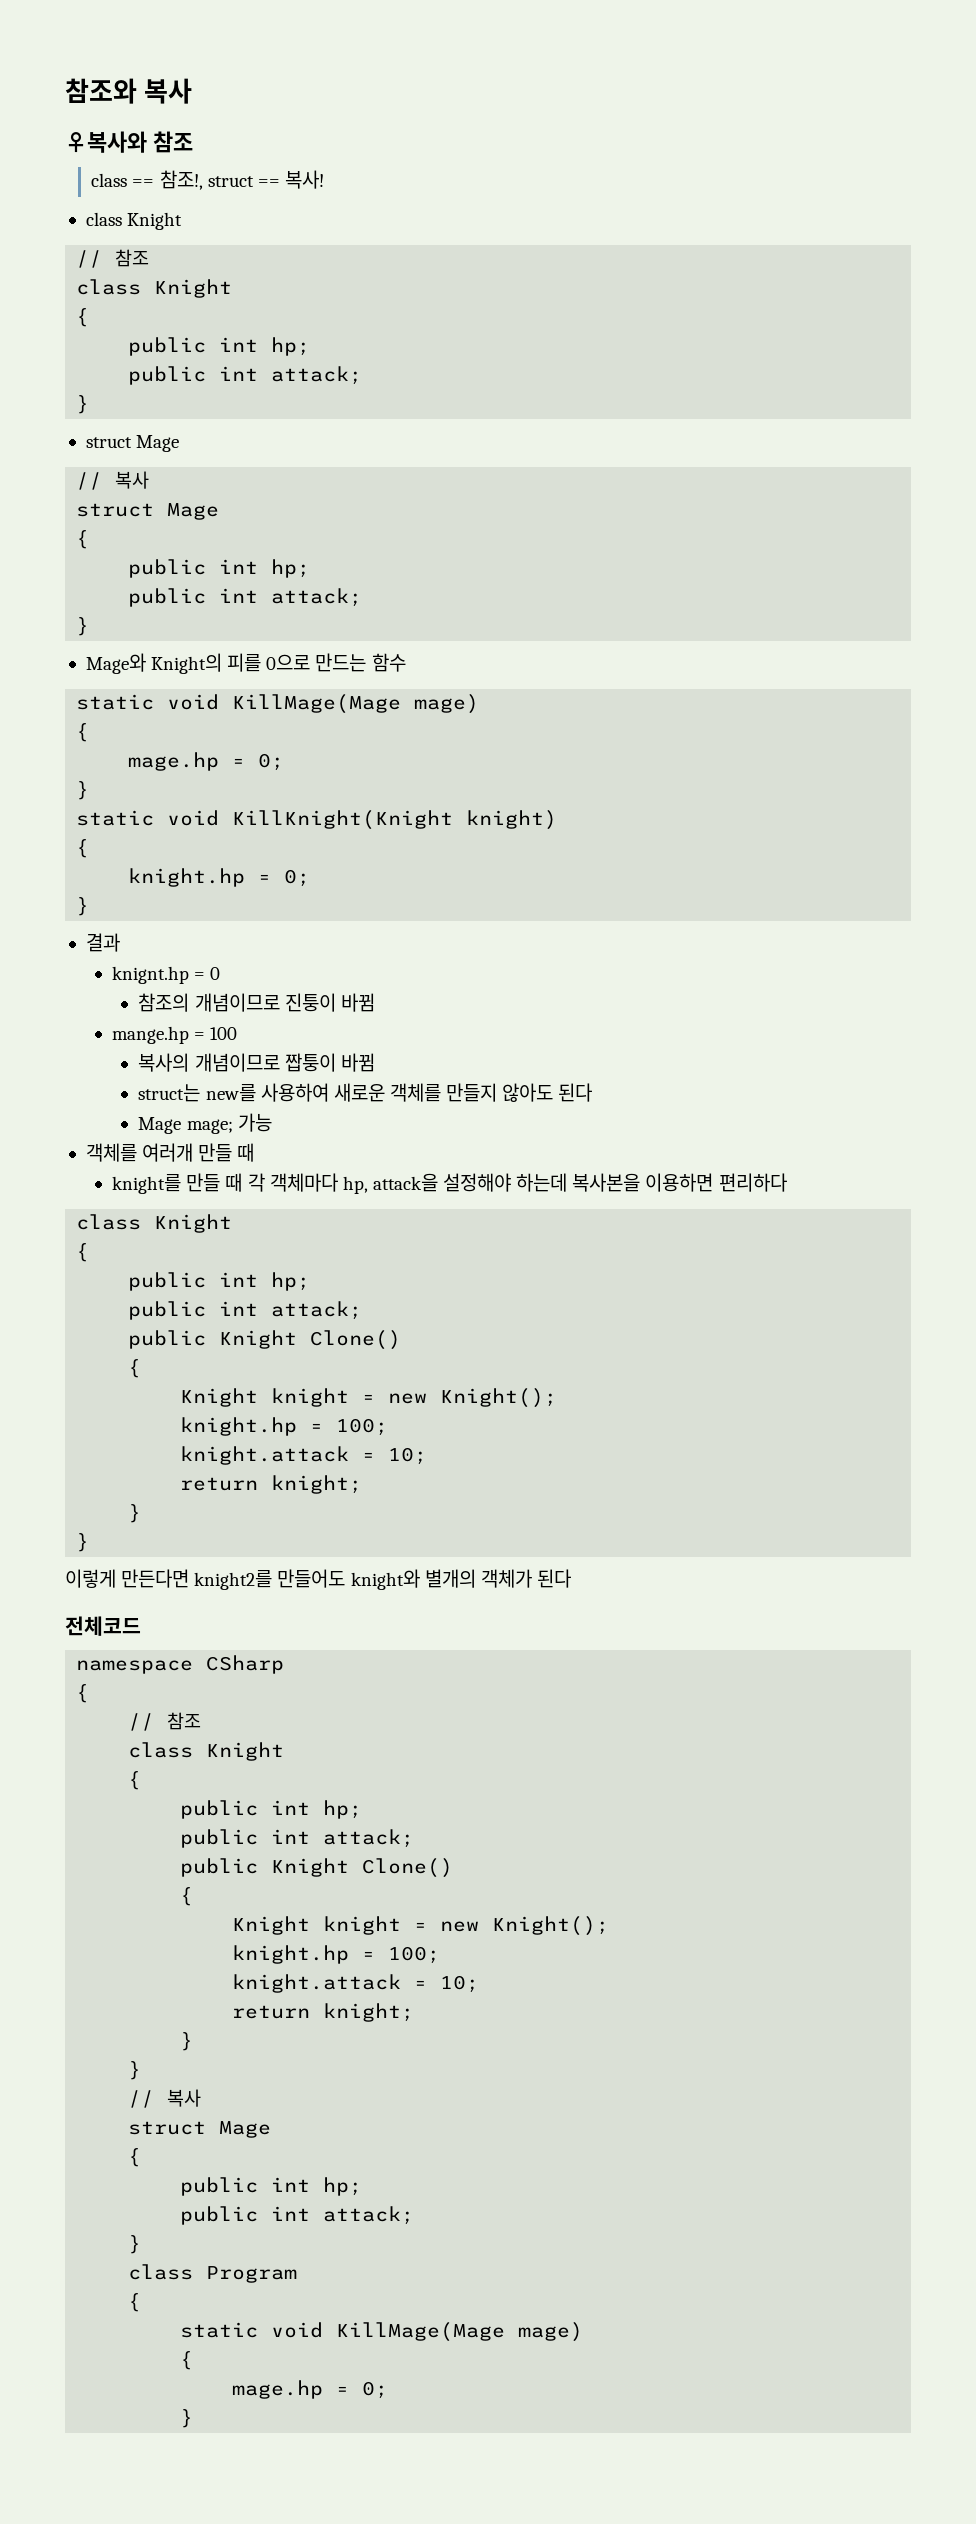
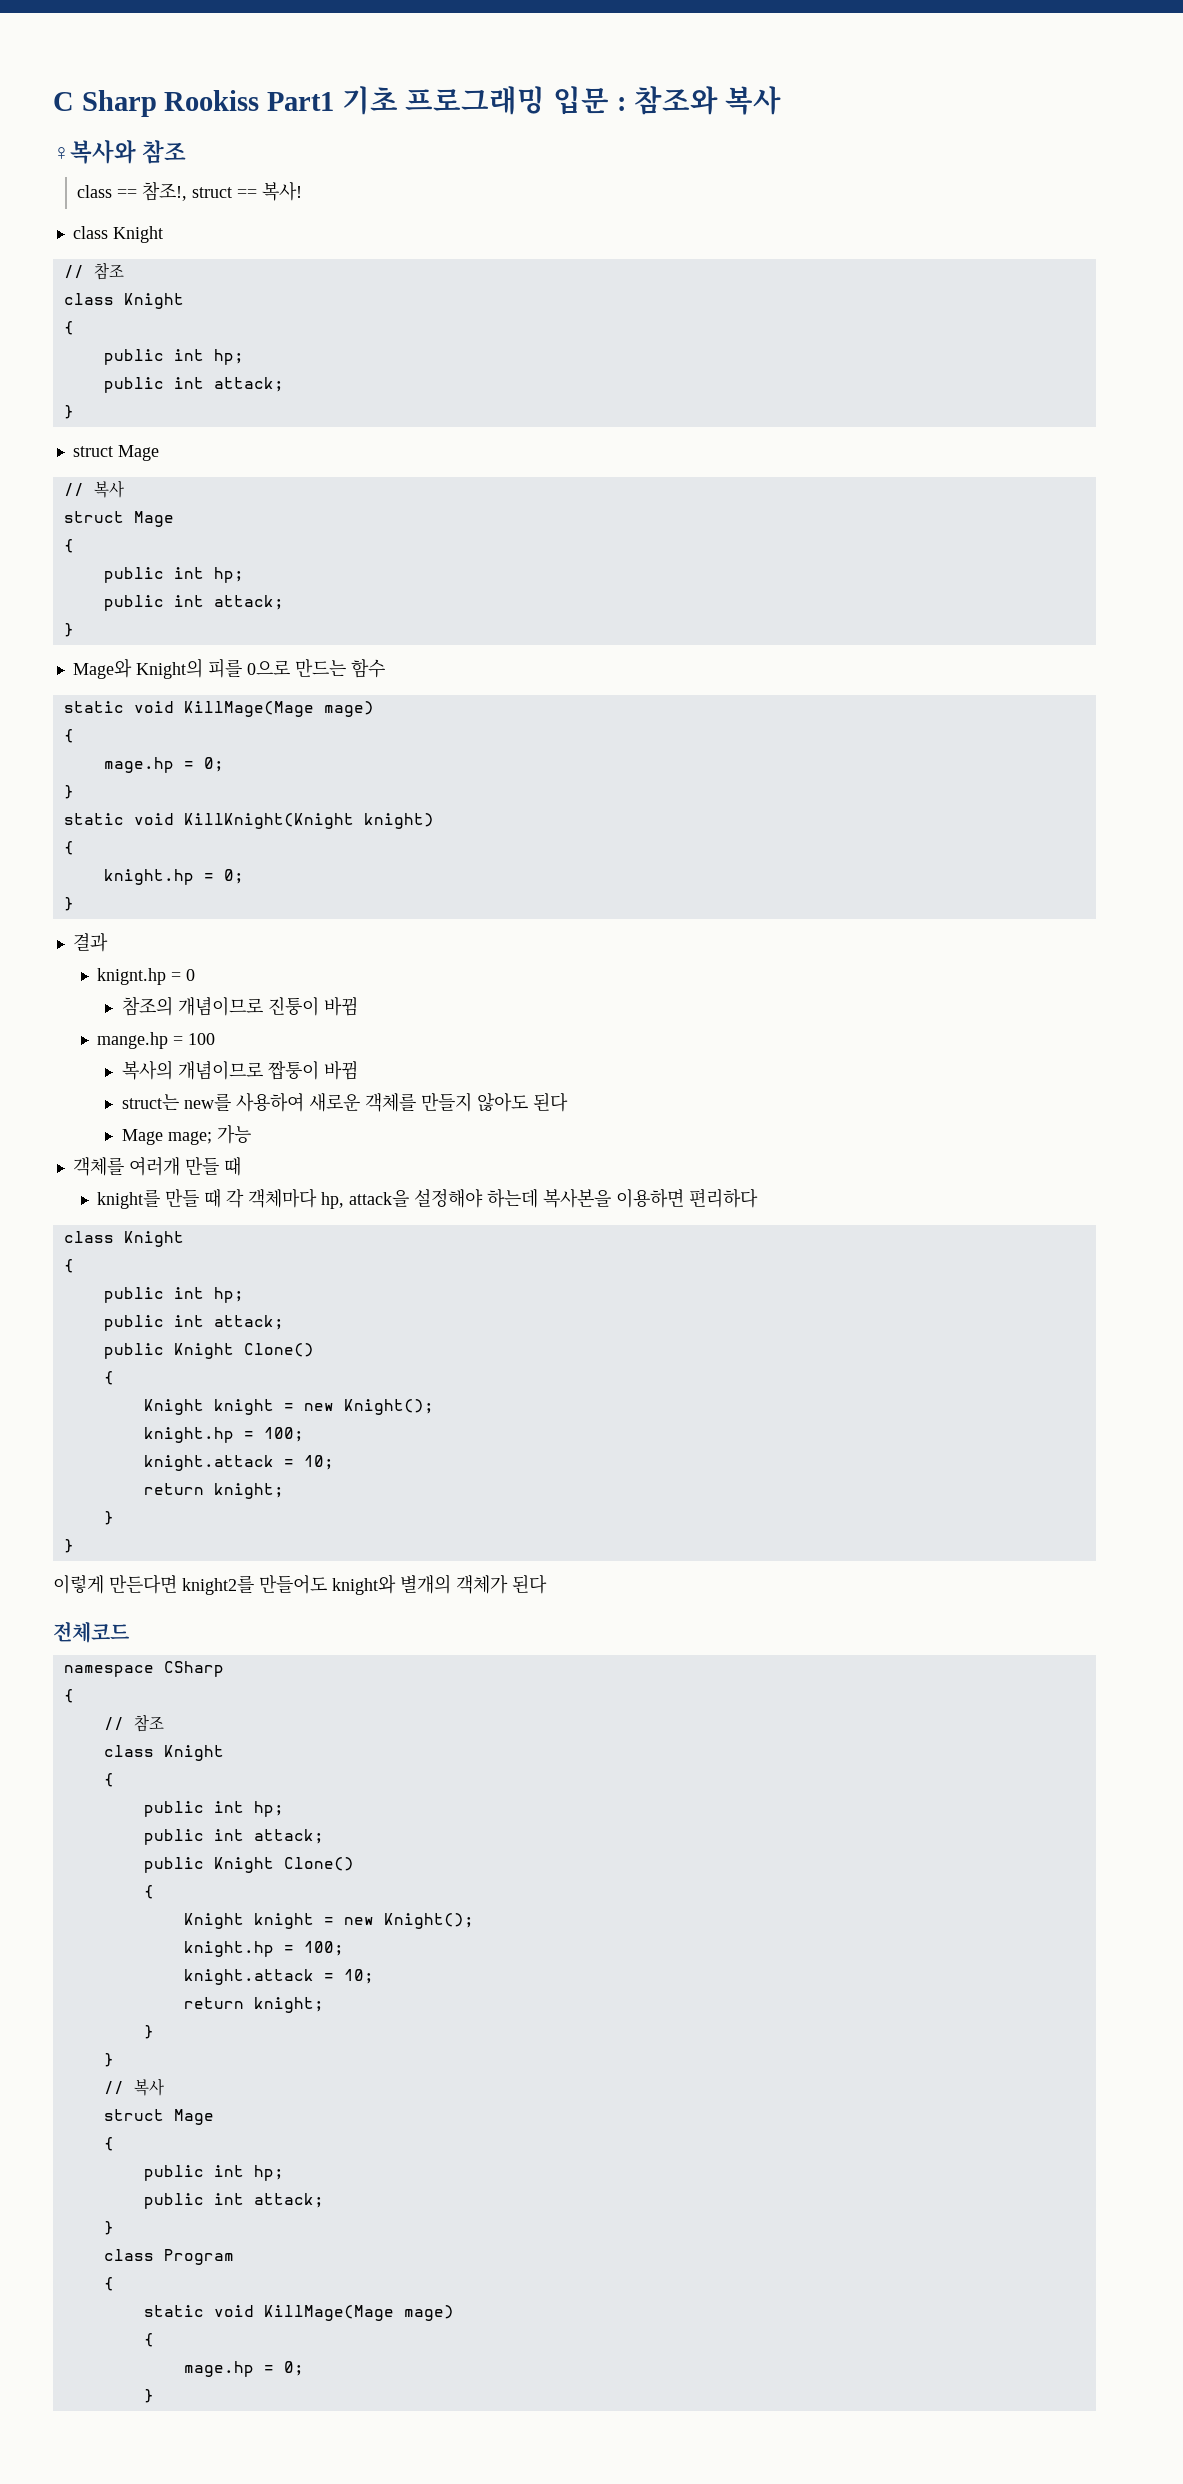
(65, 91) none -> [53,86,626,117] C Sharp Rookiss Part1 기초 프로그래밍 입문 :

